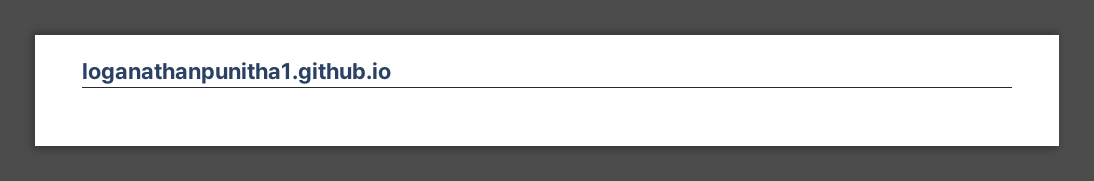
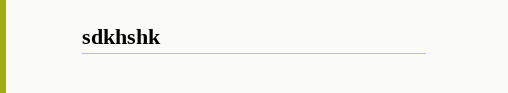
[82,62,391,84] loganathanpunitha1.github.io -> [82,29,161,44] sdkhshk

